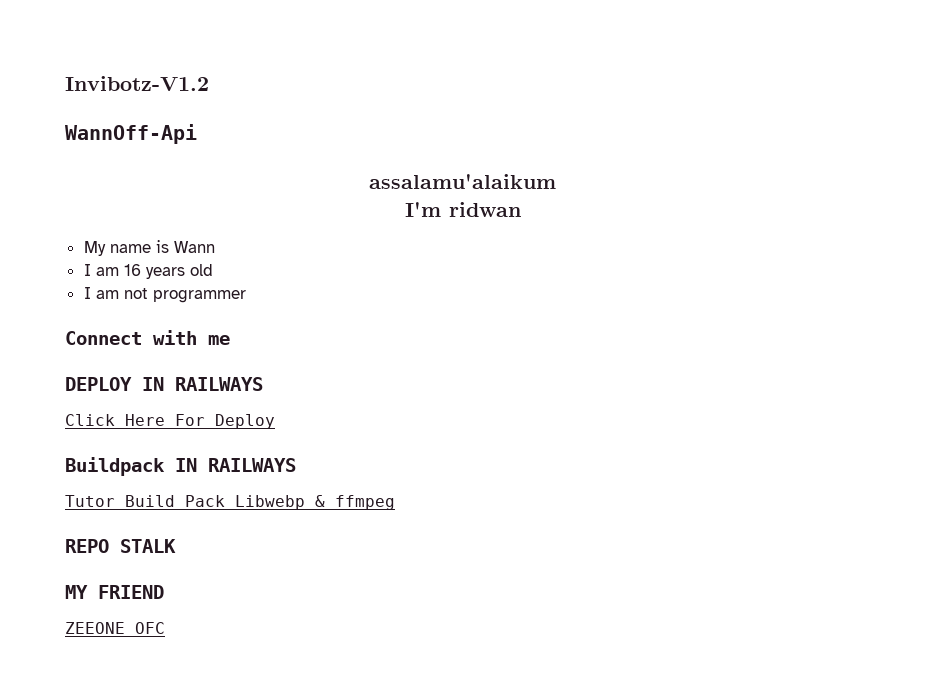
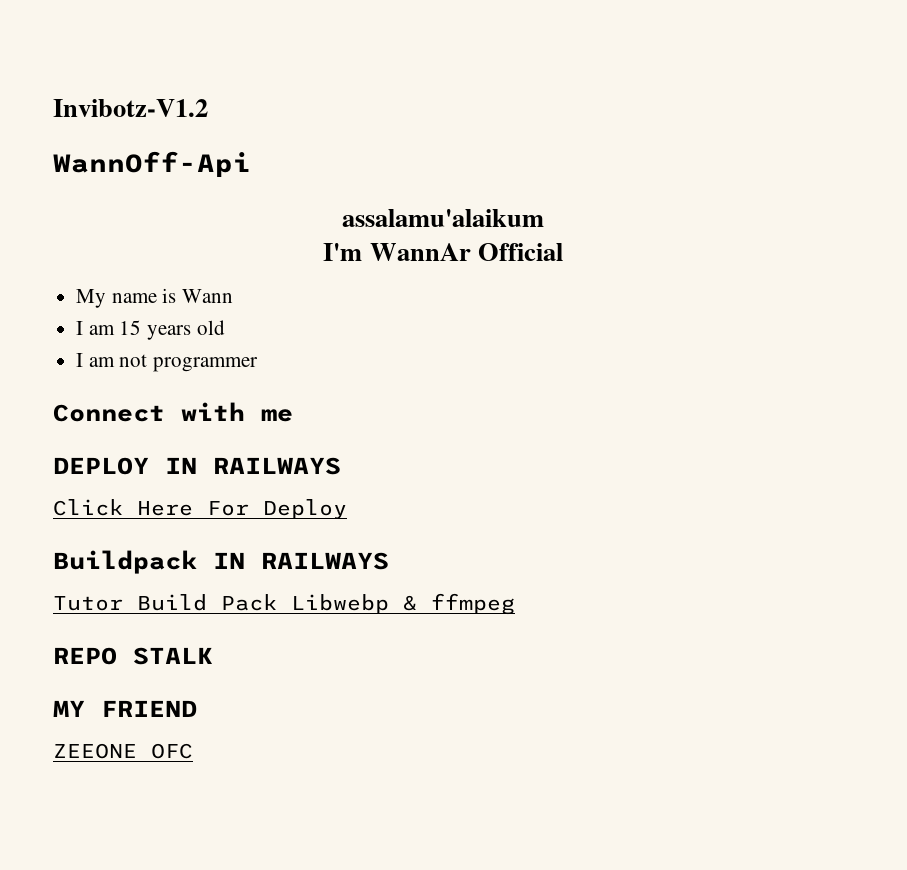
[448,202,521,217] ridwan -> [369,243,563,261] WannAr Official
[123,264,141,276] 16 -> [119,320,142,335] 15

